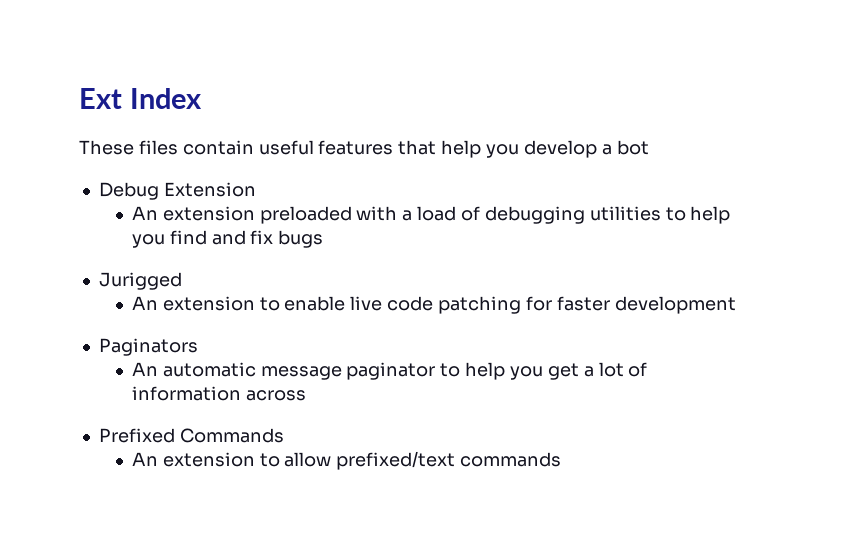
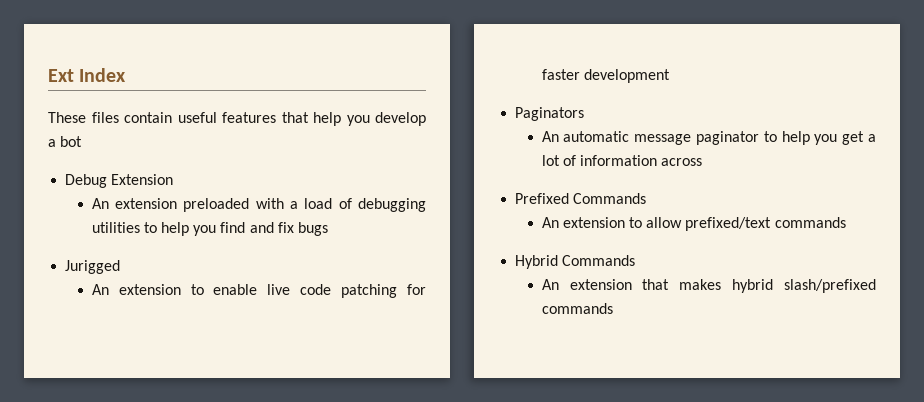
(562, 459) none -> [515,255,636,269] [541,279,876,293] [541,303,613,314] // Hybrid Commands // An extension that makes hybrid slash/prefixed commands

